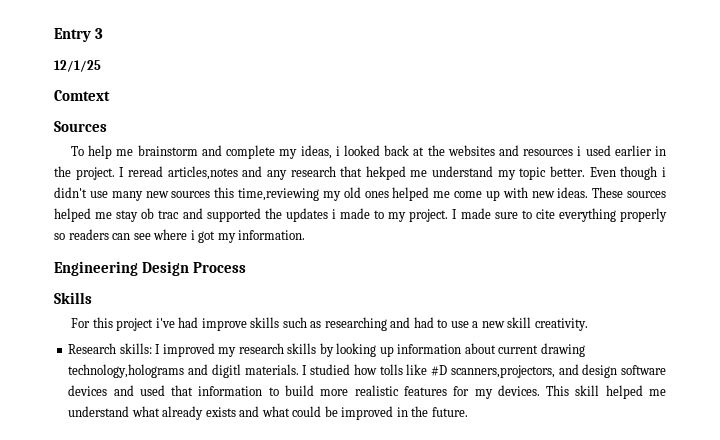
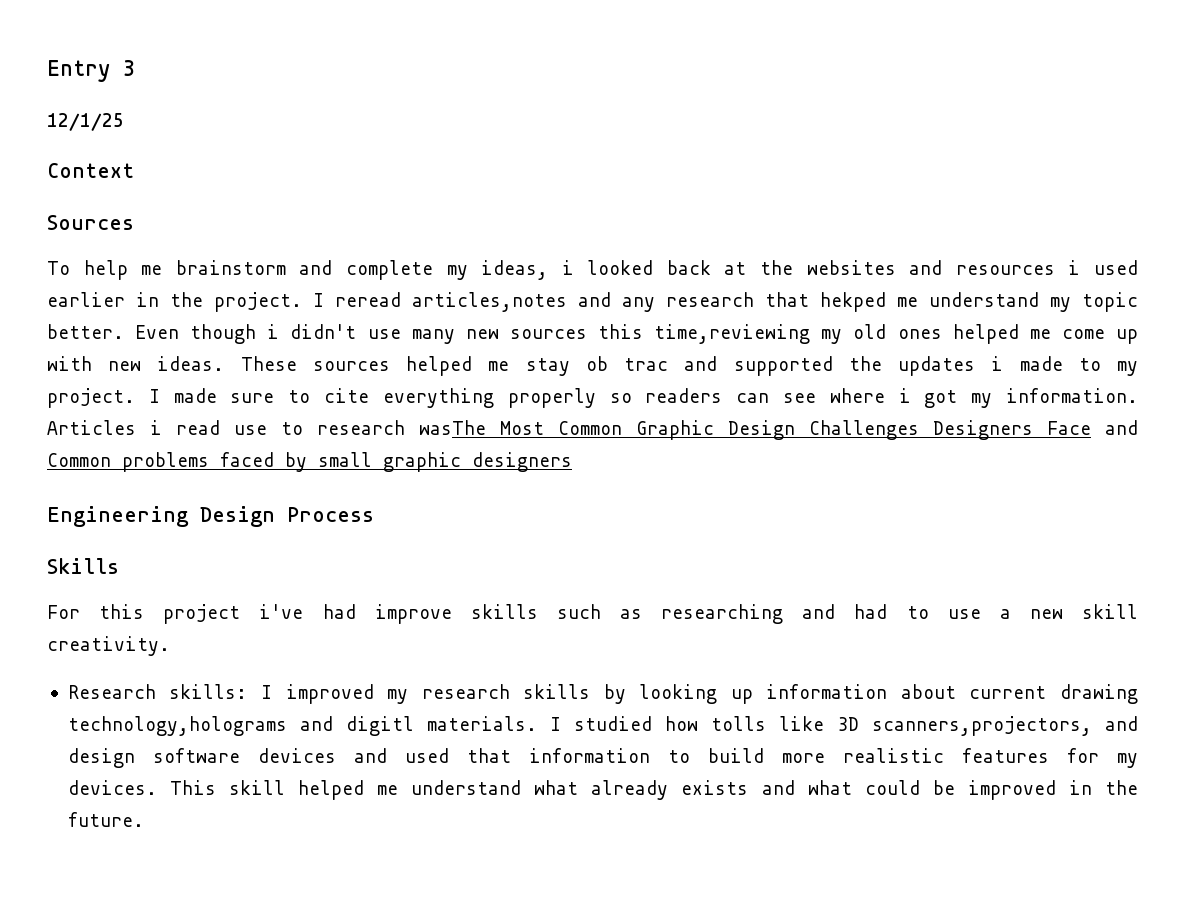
[54,90,110,101] Comtext -> [47,163,134,178] Context
(306, 235) none -> [47,420,1138,440] [47,452,572,472] Articles i read use to research wasThe Most Common Graphic Design Challenges Designers Face and Common problems faced by small graphic designers
[431,365,448,376] #D -> [836,717,859,731] 3D

